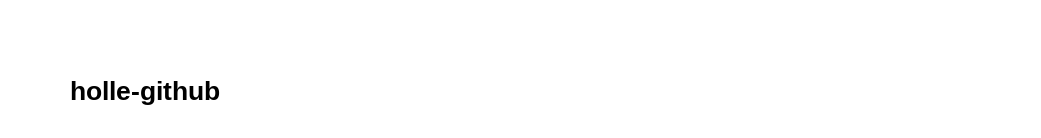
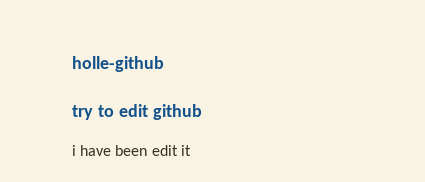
(220, 93) none -> [72,104,202,120] [72,145,191,156] // try to edit github // i have been edit it

